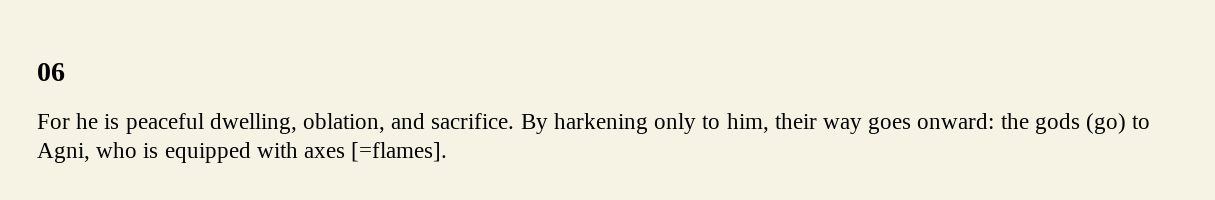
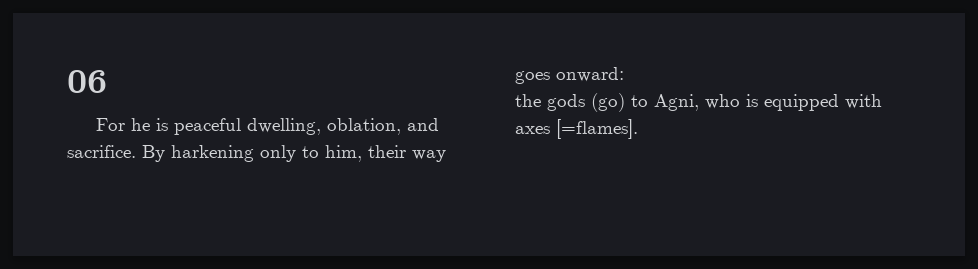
(995, 121) none -> (624, 74) //

